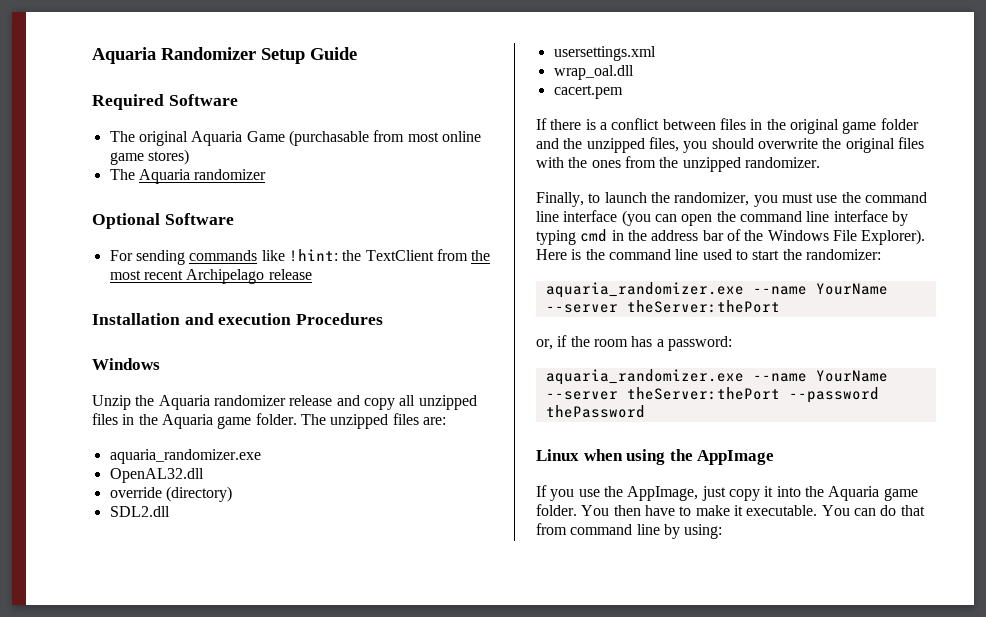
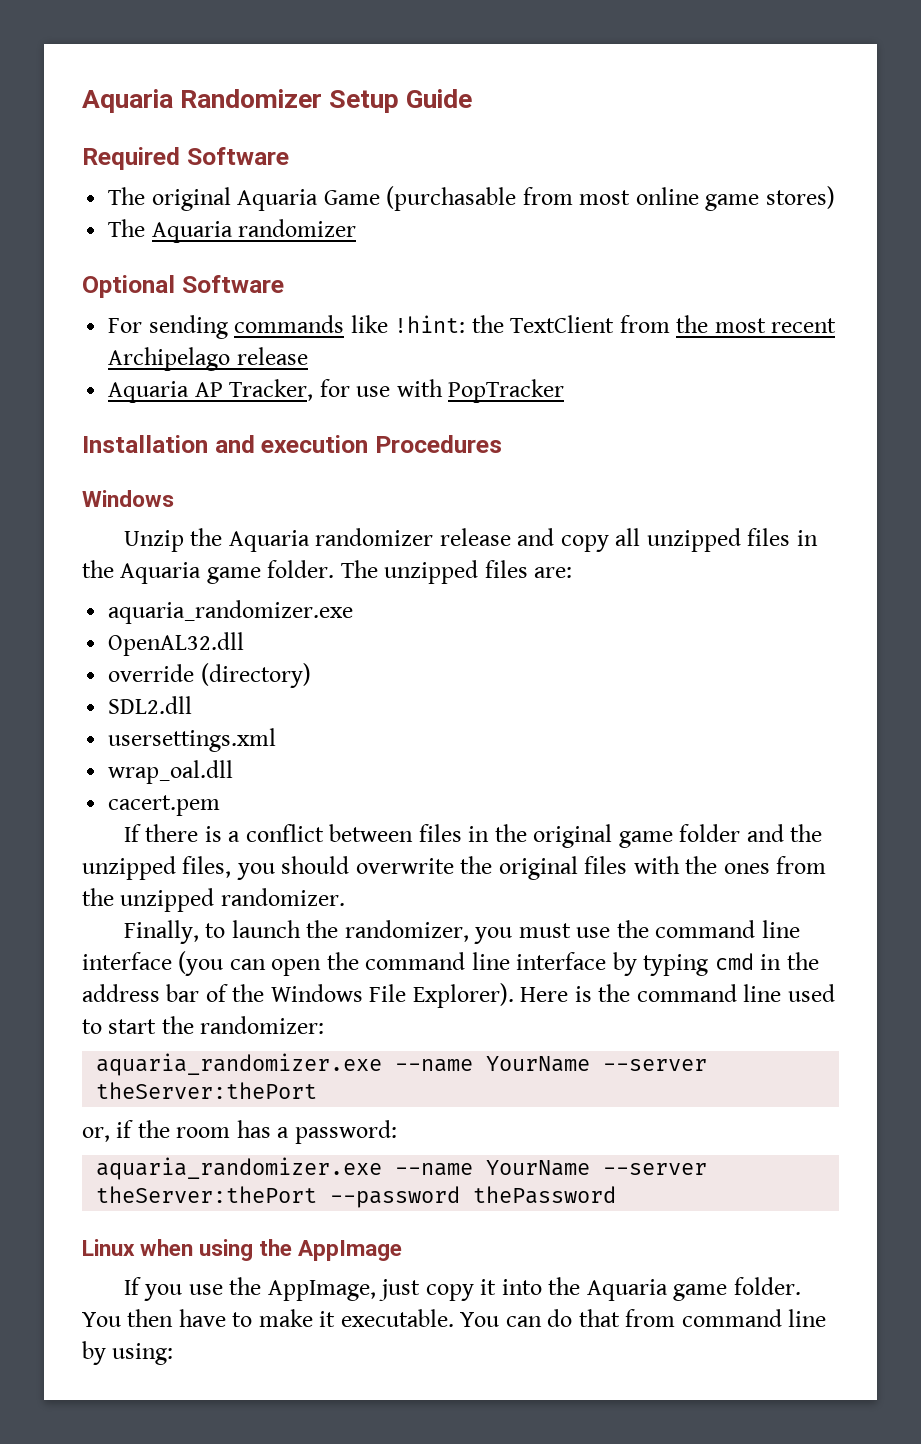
(312, 274) none -> [108,379,565,403] // Aquaria AP Tracker, for use with PopTracker

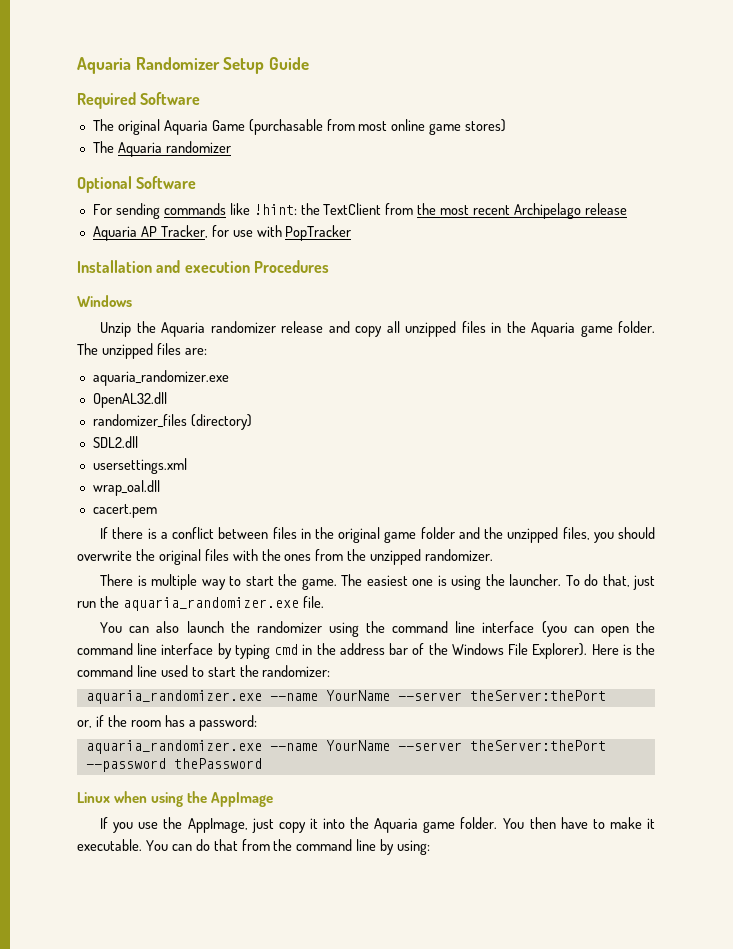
[108,664,195,682] override -> [92,414,187,428] randomizer_files
[123,920,611,944] Finally, to launch the randomizer, you must use -> [100,574,656,590] [77,596,324,611] [100,621,359,637] There is multiple way to start the game. The easiest one is using the launcher. To do that, just run the aquaria_randomizer.exe file. // You can also launch the randomizer using
(676, 1318) none -> [273,839,293,851] the

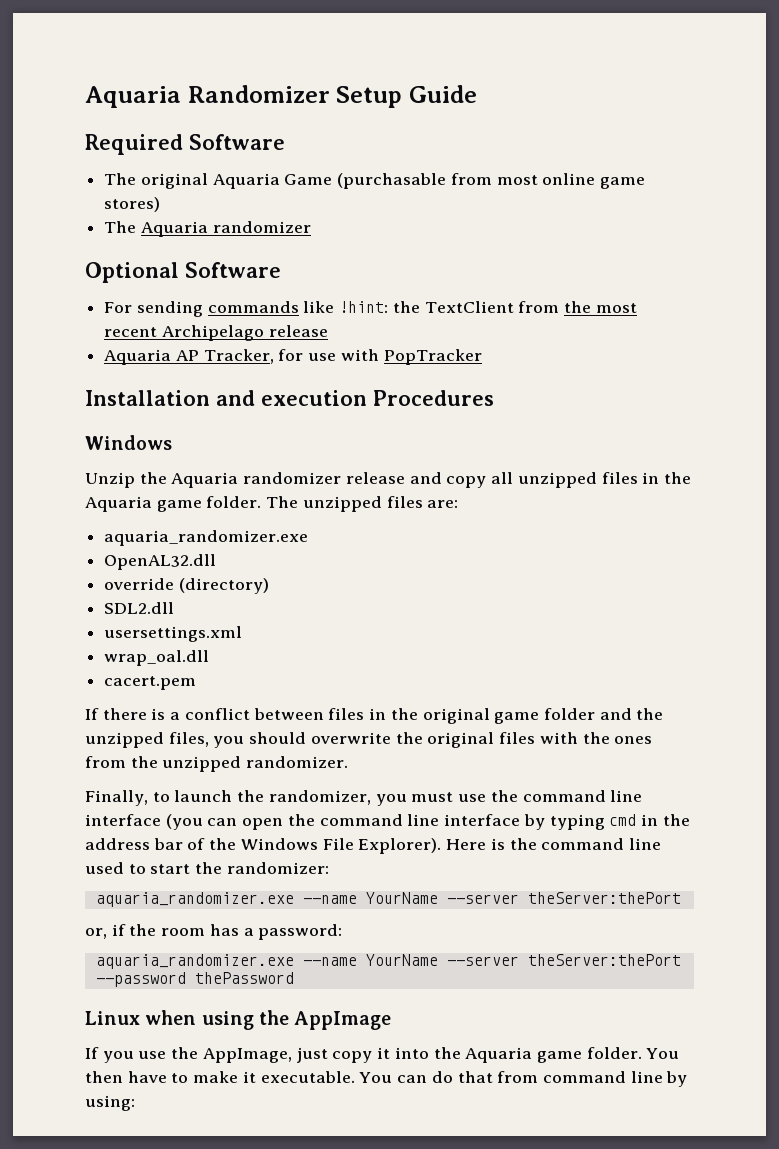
[92,414,187,428] randomizer_files -> [104,578,175,590] override
[100,574,656,590] [77,596,324,611] [100,621,359,637] There is multiple way to start the game. The easiest one is using the launcher. To do that, just run the aquaria_randomizer.exe file. // You can also launch the randomizer using -> [85,790,487,806] Finally, to launch the randomizer, you must use
[273,839,293,851] the -> (539, 1077) none

